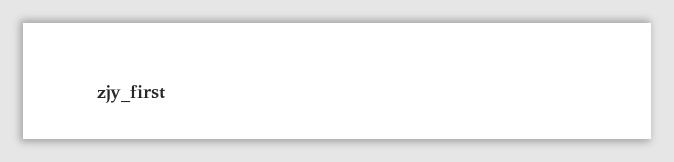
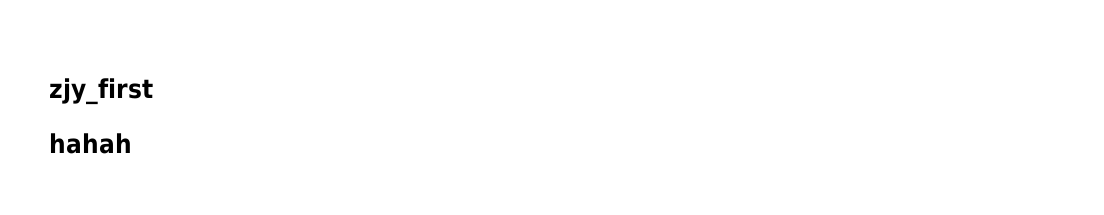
(165, 94) none -> [49,133,132,154] // hahah

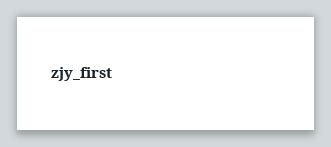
[49,133,132,154] // hahah -> (112, 74) none

